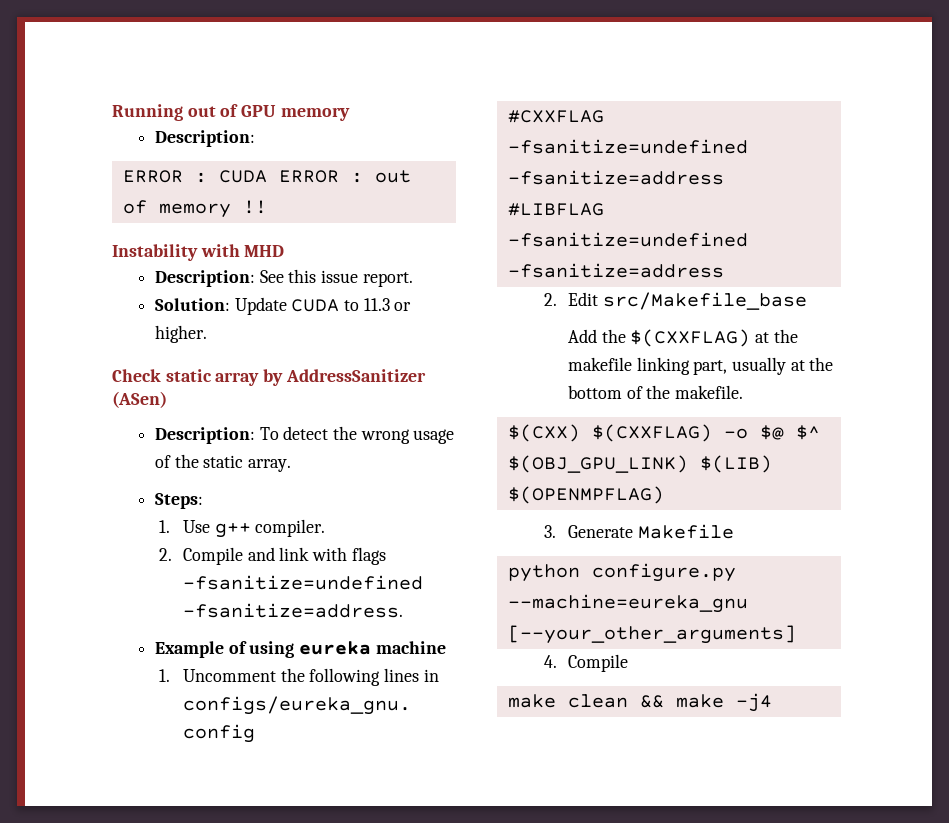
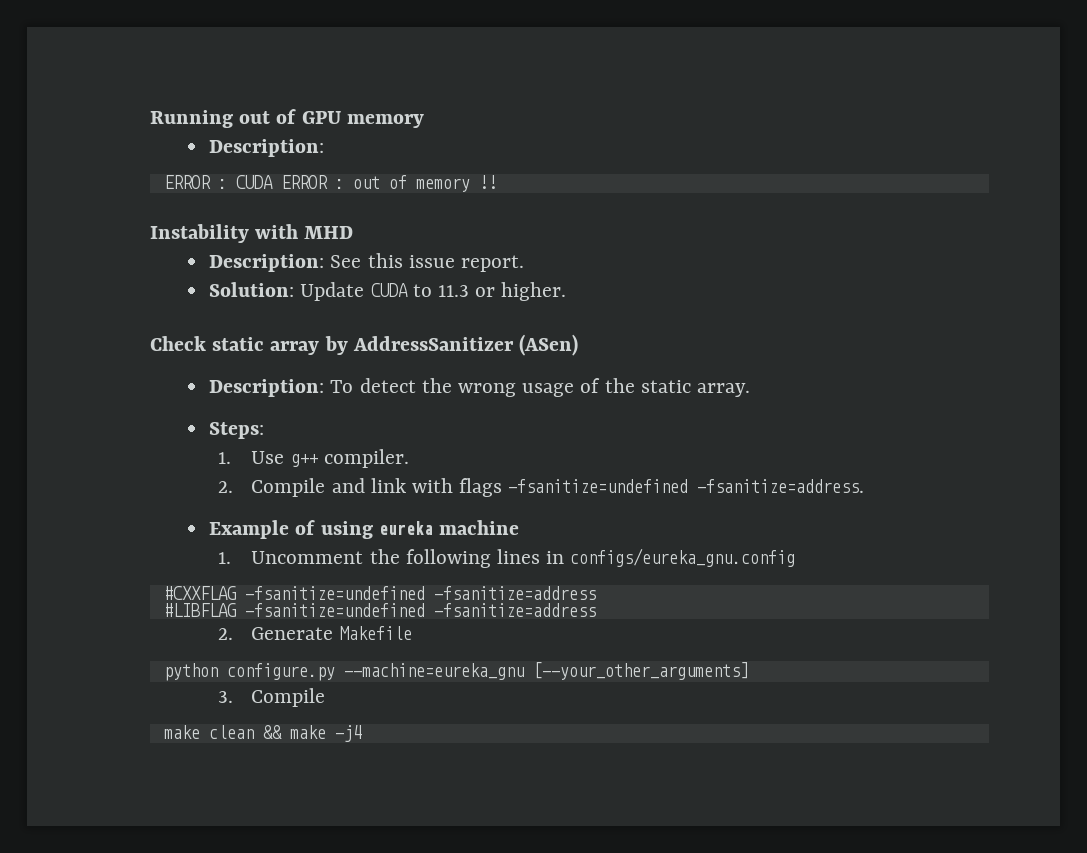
[567,292,807,310] [567,329,798,347] [567,357,834,375] [567,385,744,399] [507,424,820,442] [507,455,772,473] [507,486,664,504] [544,525,557,538] Edit src/Makefile_base // Add the $(CXXFLAG) at the makefile linking part, usually at the bottom of the makefile. // $(CXX) $(CXXFLAG) -o $@ $^ $(OBJ_GPU_LINK) $(LIB) $(OPENMPFLAG) // 3. -> (233, 634) none
[544,655,558,668] 4. -> [217,691,233,703] 3.

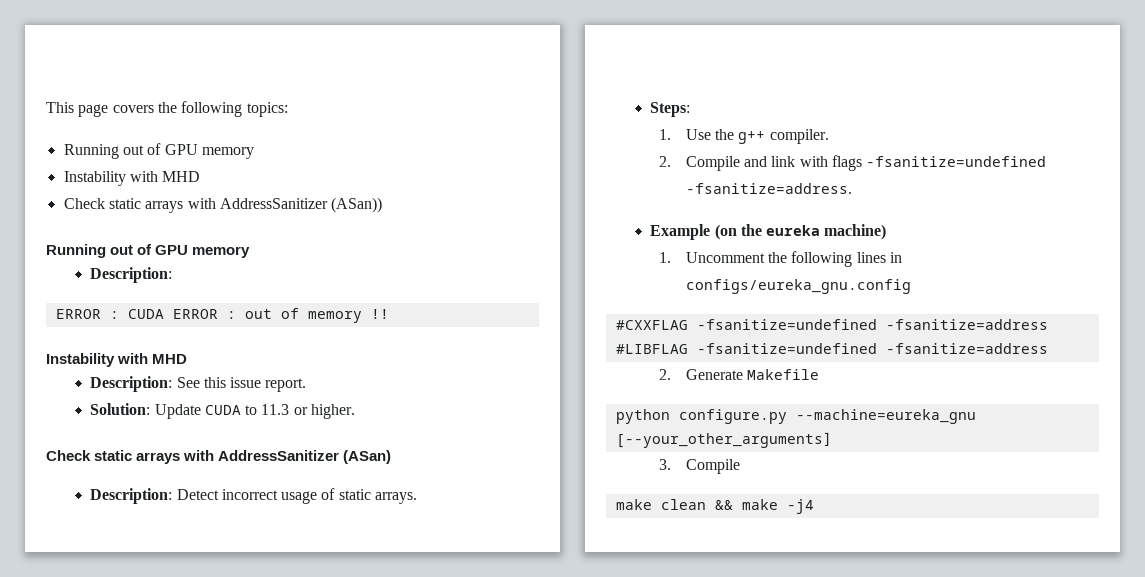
(150, 119) none -> [46,101,288,117] [63,143,254,159] [63,171,201,186] [63,197,383,213] This page covers the following topics: // Running out of GPU memory // Instability with MHD // Check static arrays with AddressSanitizer (ASan)) //
[270,334,579,356] [209,378,750,397] array by AddressSanitizer (ASen) // Description: To detect the wrong usage of the static array. -> [136,450,392,464] [90,488,418,504] arrays with AddressSanitizer (ASan) // Description: Detect incorrect usage of static arrays.
(285, 457) none -> [715,129,735,140] the
[295,520,519,539] of using eureka machine -> [714,224,887,240] (on the eureka machine)

